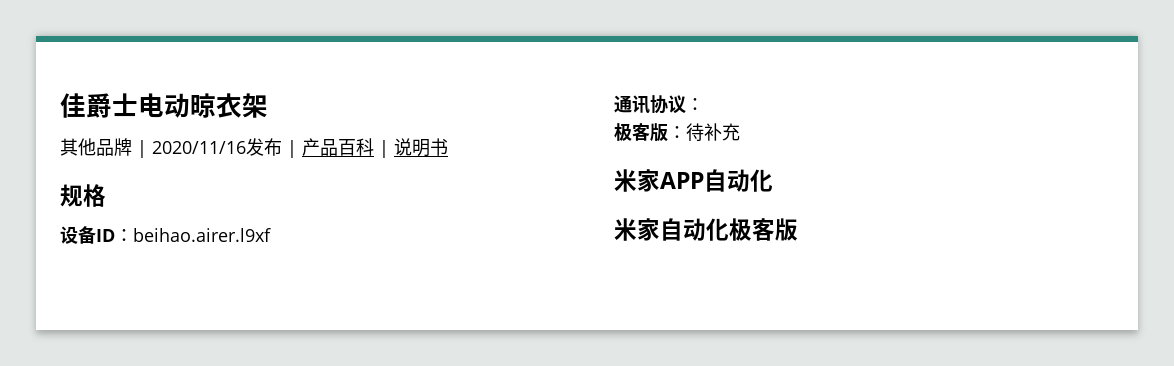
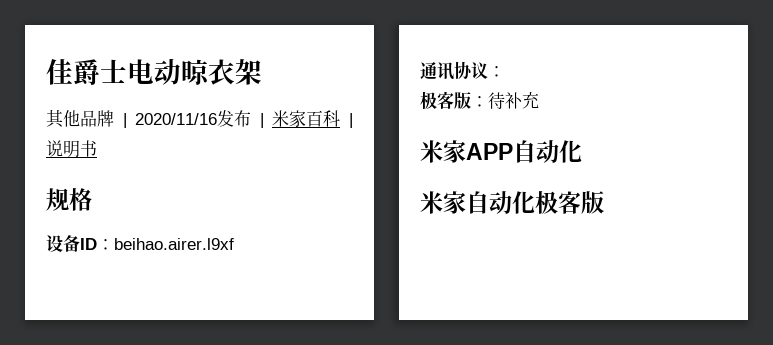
[302,138,338,156] 产品 -> [272,110,307,128] 米家

